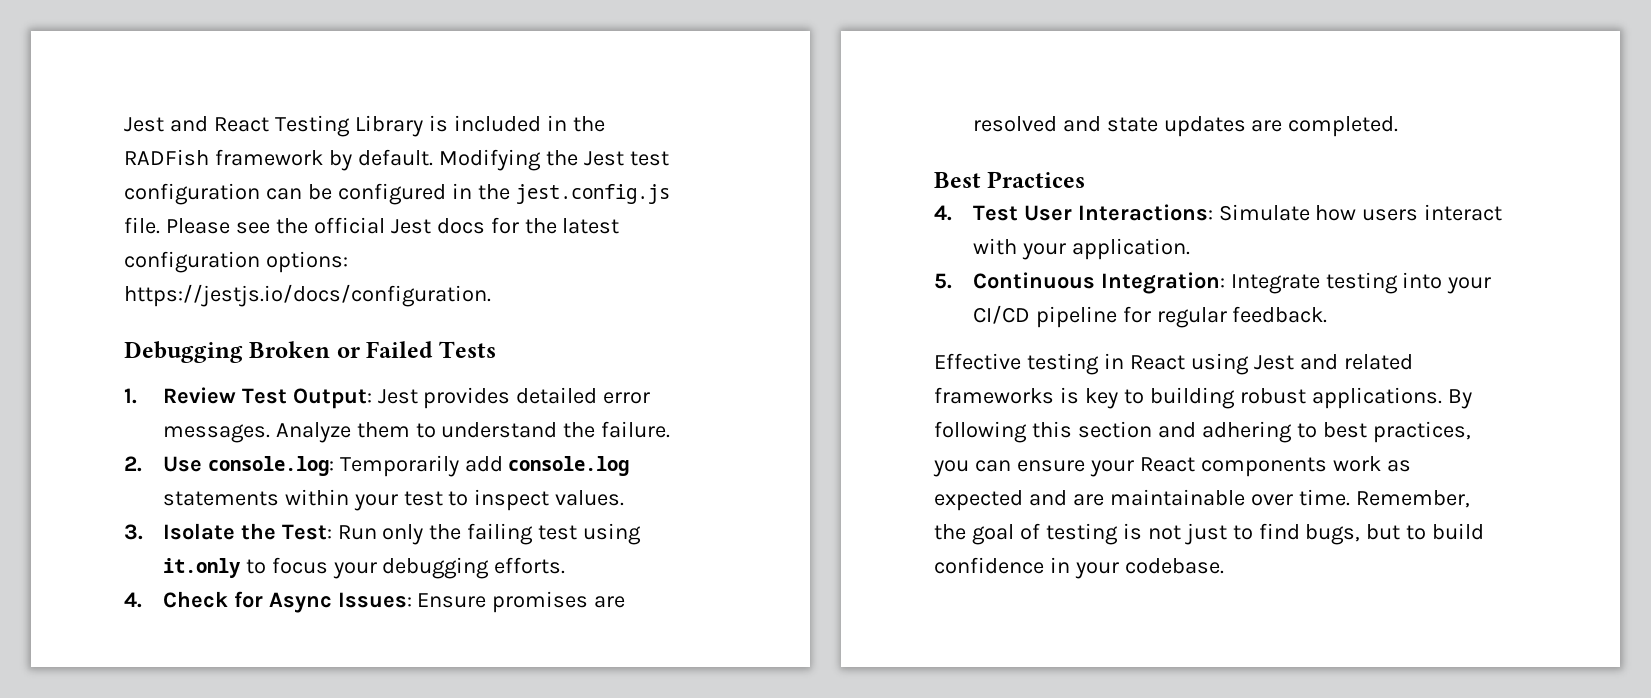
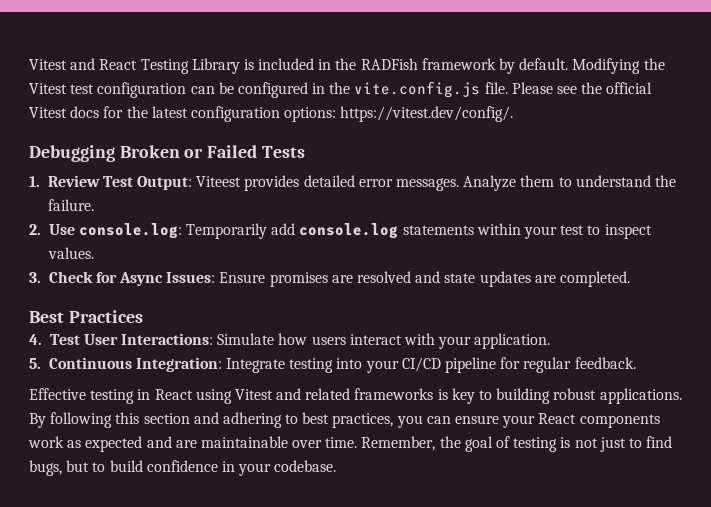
[124,117,164,132] Jest -> [29,59,67,70] Vitest
[583,151,624,166] Jest -> [29,83,67,94] Vitest
[515,184,670,204] jest.config.js -> [354,81,481,98] vite.config.js
[390,219,431,234] Jest -> [29,107,67,118] Vitest
[124,284,491,307] https://jestjs.io/docs/configuration. -> [340,106,514,122] https://vitest.dev/config/.
[377,389,418,404] Jest -> [196,176,242,187] Viteest
[162,523,642,545] [162,557,566,579] [124,592,142,608] Isolate the Test: Run only the failing test using it.only to focus your debugging efforts. // 4. -> (41, 277) none
[1253,355,1294,370] Jest -> [234,389,273,400] Vitest

